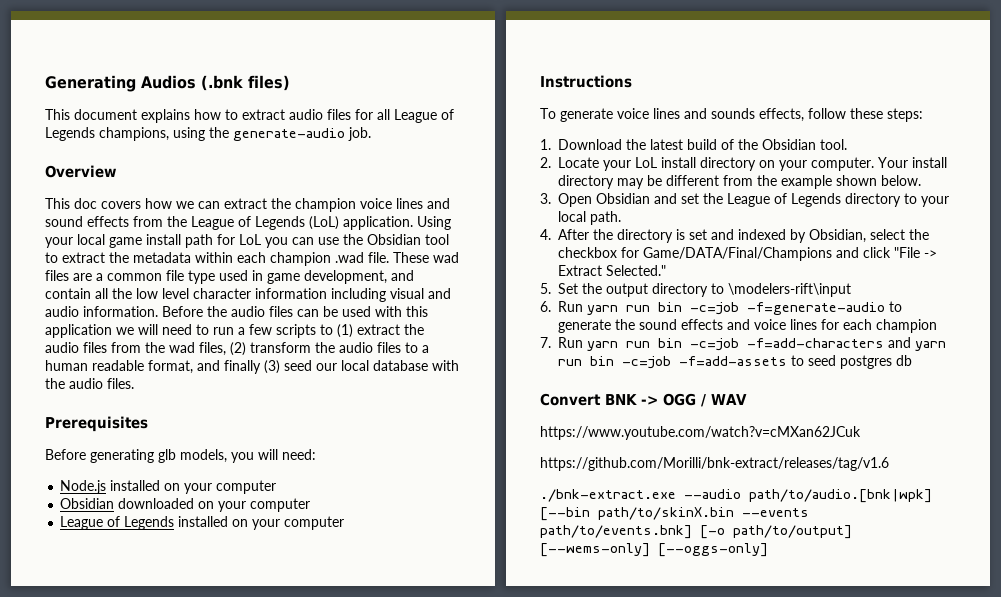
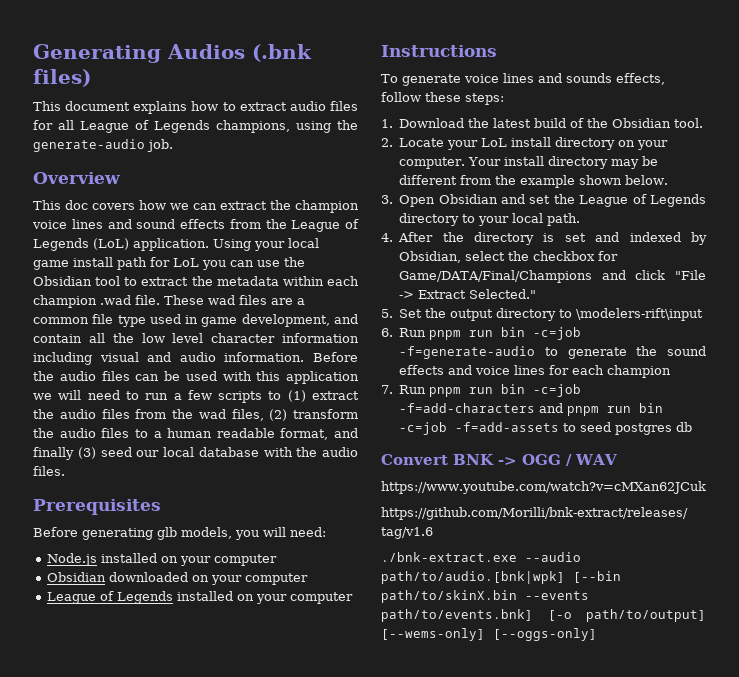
[587,305,618,315] yarn -> [429,330,462,340] pnpm
[587,341,618,351] yarn -> [429,387,462,397] pnpm
[915,341,946,351] yarn -> [567,406,600,416] pnpm

